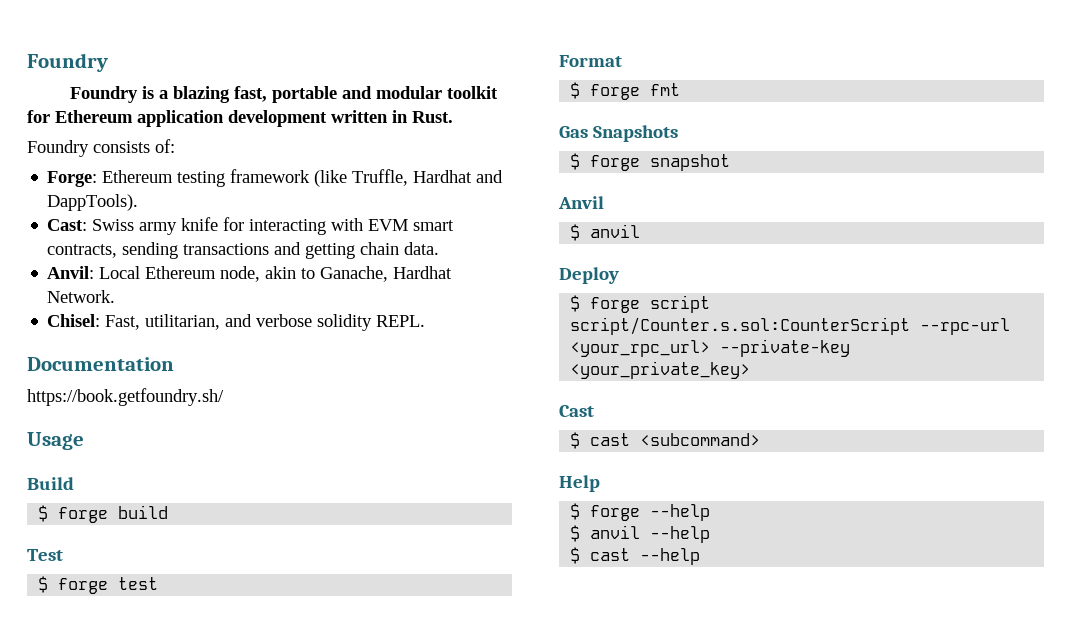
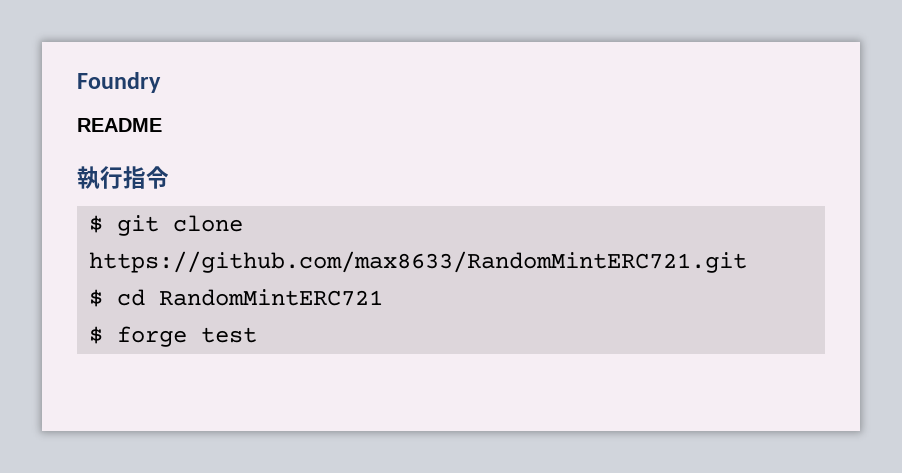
[70,86,499,103] [27,110,453,127] [27,139,175,157] [47,169,504,187] [47,194,139,211] [47,217,455,235] [47,242,440,259] [47,266,453,282] [47,290,116,303] [47,314,426,331] [27,357,174,371] [27,388,224,406] [27,432,84,450] [27,477,74,490] [38,505,169,523] [27,549,63,561] [38,576,159,594] [559,55,622,67] [570,82,681,100] [559,125,679,142] [570,153,731,171] [558,196,604,209] [570,224,641,241] [559,267,619,284] [570,295,711,313] [570,317,1011,335] [570,339,851,357] [570,361,751,379] [559,405,594,417] [570,432,761,449] [559,475,600,492] [570,503,711,521] [570,525,711,543] [570,547,701,565] Foundry is a blazing fast, portable and modular toolkit for Ethereum application development written in Rust. // Foundry consists of: // Forge: Ethereum testing framework (like Truffle, Hardhat and DappTools). // Cast: Swiss army knife for interacting with EVM smart contracts, sending transactions and getting chain data. // Anvil: Local Ethereum node, akin to Ganache, Hardhat Network. // Chisel: Fast, utilitarian, and verbose solidity REPL. // Documentation // https://book.getfoundry.sh/ // Usage // Build // $ forge build // Test // $ forge test // Format // $ forge fmt // Gas Snapshots // $ forge snapshot // Anvil // $ anvil // Deploy // $ forge script script/Counter.s.sol:CounterScript --rpc-url <your_rpc_url> --private-key <your_private_key> // Cast // $ cast <subcommand> // Help // $ forge --help // $ anvil --help // $ cast --help -> [77,118,162,132] [77,166,169,190] [89,215,243,236] [89,251,747,273] [89,289,383,307] [89,326,257,347] README // 執行指令 // $ git clone https://github.com/max8633/RandomMintERC721.git // $ cd RandomMintERC721 // $ forge test

